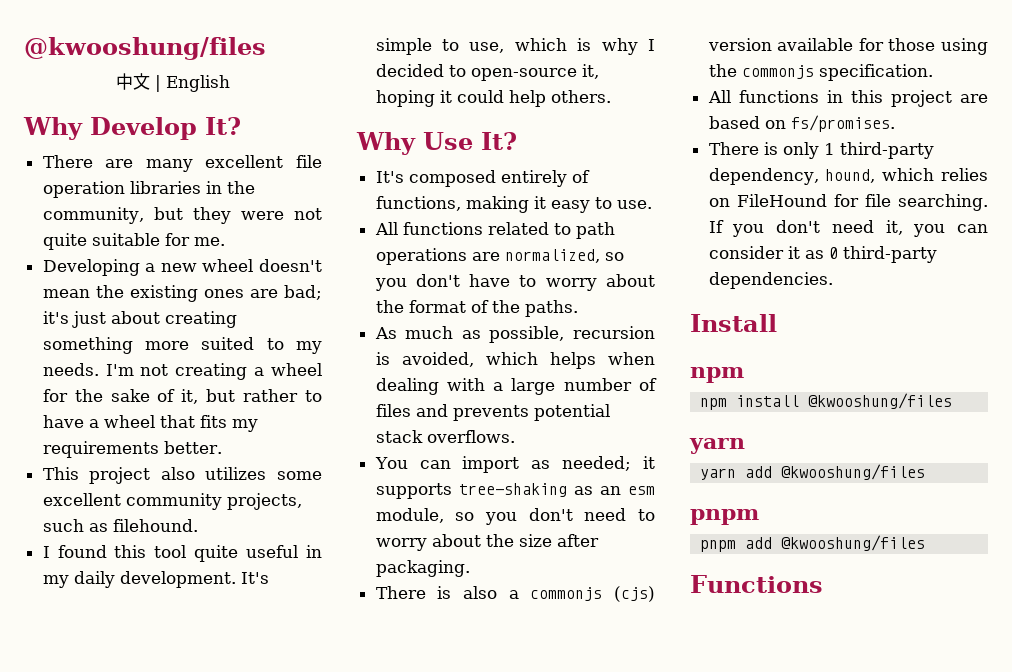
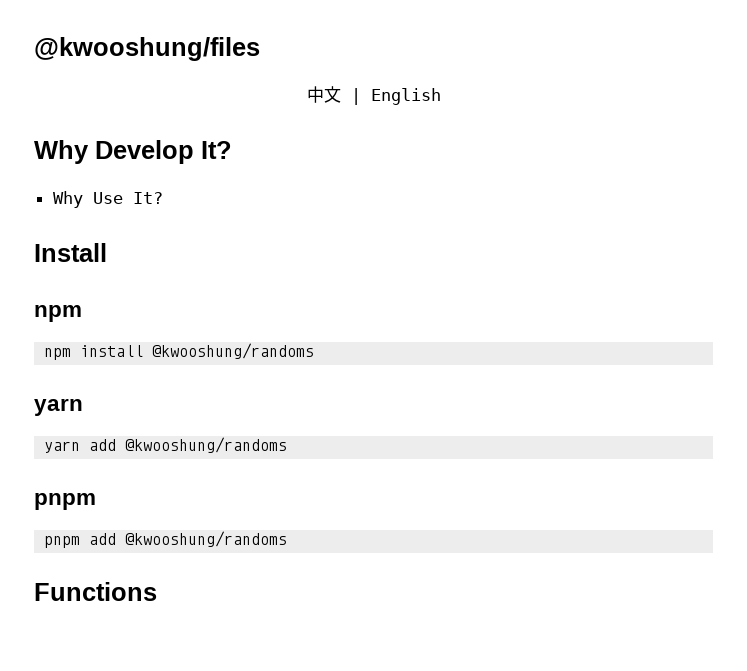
[42,155,322,172] [42,181,255,198] [42,207,322,224] [42,233,225,250] [42,259,322,276] [42,285,322,302] [42,311,237,328] [42,337,322,354] [42,363,323,380] [42,389,322,404] [42,415,258,432] [42,441,222,458] [42,467,322,484] [42,493,302,510] [42,519,198,532] [42,545,322,562] [42,571,269,588] [375,38,655,55] [375,64,599,81] [375,90,611,107] [356,132,517,155] [375,170,590,187] [375,196,652,213] [374,222,615,239] [375,248,624,265] [374,274,655,291] [375,300,578,317] [374,326,655,343] [375,352,655,369] [375,378,657,395] [375,404,610,421] [375,430,515,443] [374,456,655,473] [375,483,655,499] [375,508,655,525] [375,534,599,551] [375,560,470,577] [375,586,655,602] [707,38,988,55] [708,64,933,81] [707,90,988,107] [708,115,895,132] [708,142,934,159] [708,168,988,185] [708,194,988,211] [708,220,988,237] [708,246,937,263] [708,272,833,289] There are many excellent file operation libraries in the community, but they were not quite suitable for me. // Developing a new wheel doesn't mean the existing ones are bad; it's just about creating something more suited to my needs. I'm not creating a wheel for the sake of it, but rather to have a wheel that fits my requirements better. // This project also utilizes some excellent community projects, such as filehound. // I found this tool quite useful in my daily development. It's simple to use, which is why I decided to open-source it, hoping it could help others. // Why Use It? // It's composed entirely of functions, making it easy to use. // All functions related to path operations are normalized, so you don't have to worry about the format of the paths. // As much as possible, recursion is avoided, which helps when dealing with a large number of files and prevents potential stack overflows. // You can import as needed; it supports tree-shaking as an esm module, so you don't need to worry about the size after packaging. // There is also a commonjs (cjs) version available for those using the commonjs specification. // All functions in this project are based on fs/promises. // There is only 1 third-party dependency, hound, which relies on FileHound for file searching. If you don't need it, you can consider it as 0 third-party dependencies. -> [52,191,163,208] Why Use It?
[808,393,953,409] @kwooshung/files -> [152,343,315,359] @kwooshung/randoms
[781,464,926,480] @kwooshung/files -> [125,437,288,453] @kwooshung/randoms
[781,535,926,551] @kwooshung/files -> [125,531,288,547] @kwooshung/randoms

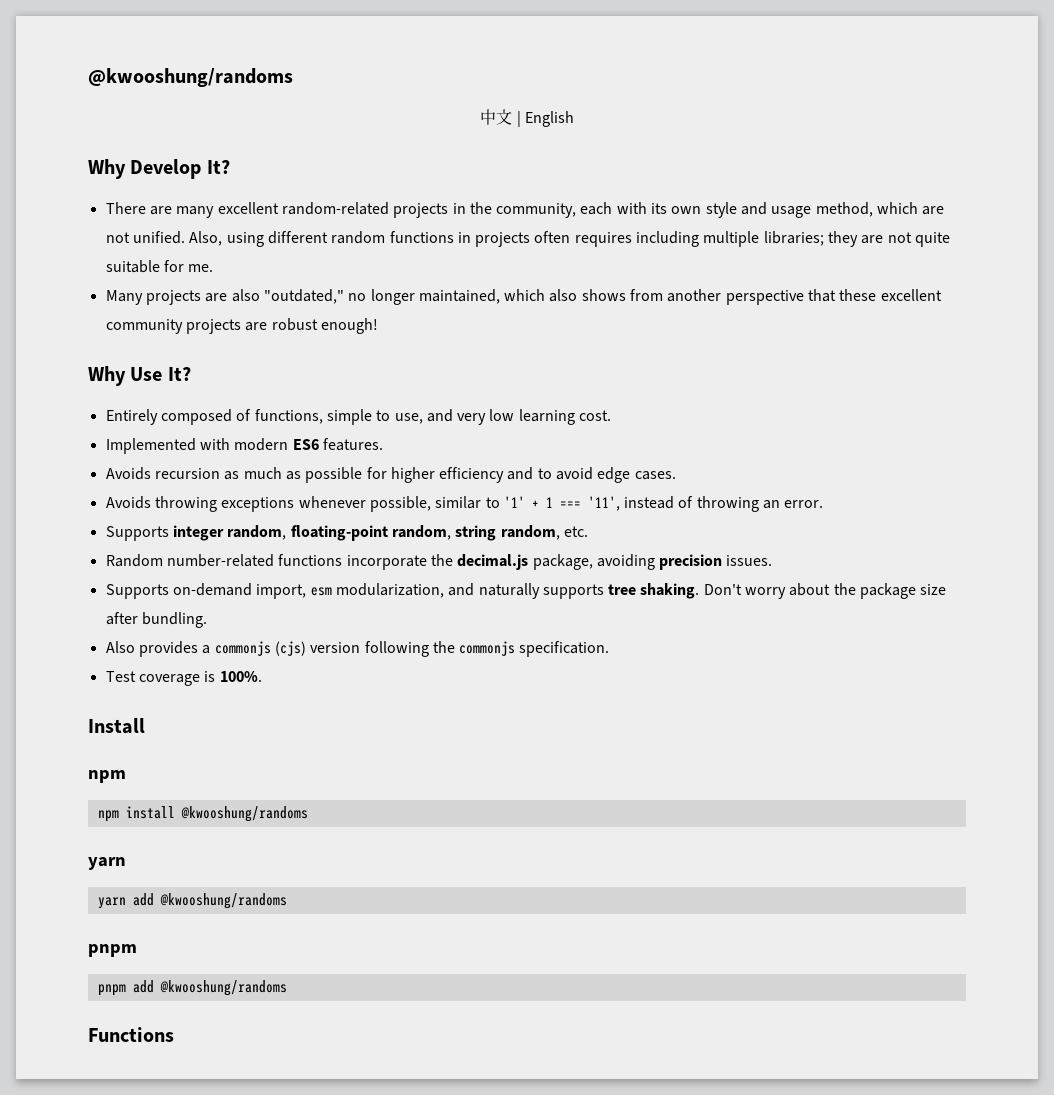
[34,37,260,61] @kwooshung/files -> [88,68,293,87] @kwooshung/randoms
[52,191,163,208] Why Use It? -> [105,202,945,218] [105,231,951,247] [105,260,214,273] [105,289,942,305] [105,318,378,334] [88,366,191,386] [105,409,612,425] [105,438,383,454] [105,467,676,483] [105,496,824,512] [105,525,588,541] [105,554,773,570] [105,583,947,599] [105,612,207,628] [105,641,610,657] [105,671,262,686] There are many excellent random-related projects in the community, each with its own style and usage method, which are not unified. Also, using different random functions in projects often requires including multiple libraries; they are not quite suitable for me. // Many projects are also "outdated," no longer maintained, which also shows from another perspective that these excellent community projects are robust enough! // Why Use It? // Entirely composed of functions, simple to use, and very low learning cost. // Implemented with modern ES6 features. // Avoids recursion as much as possible for higher efficiency and to avoid edge cases. // Avoids throwing exceptions whenever possible, similar to '1' + 1 === '11', instead of throwing an error. // Supports integer random, floating-point random, string random, etc. // Random number-related functions incorporate the decimal.js package, avoiding precision issues. // Supports on-demand import, esm modularization, and naturally supports tree shaking. Don't worry about the package size after bundling. // Also provides a commonjs (cjs) version following the commonjs specification. // Test coverage is 100%.

